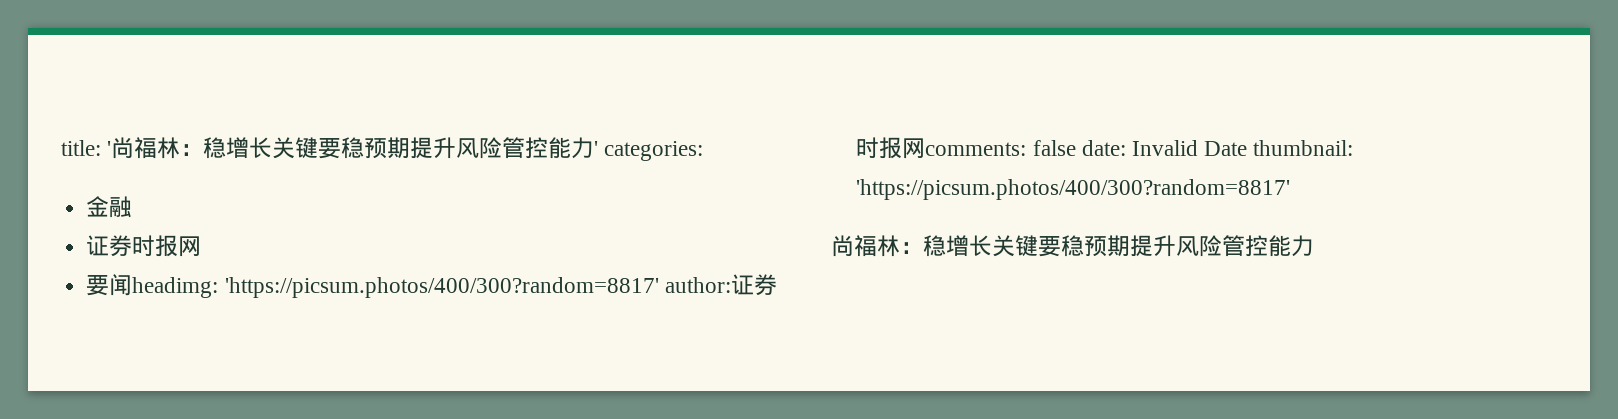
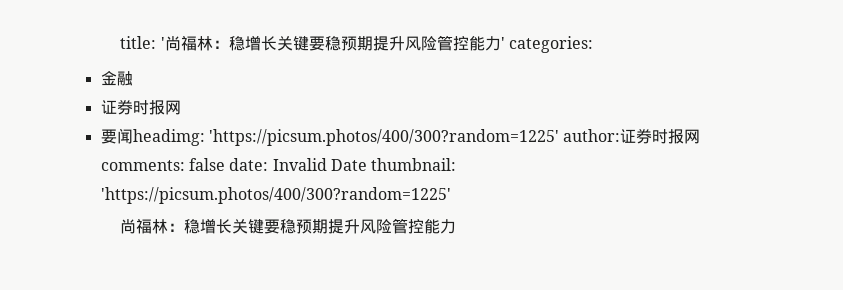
[224,277,659,298] 'https://picsum.photos/400/300?random=8817' -> [208,129,559,146] 'https://picsum.photos/400/300?random=1225'
[856,179,1291,200] 'https://picsum.photos/400/300?random=8817' -> [100,187,451,204] 'https://picsum.photos/400/300?random=1225'

